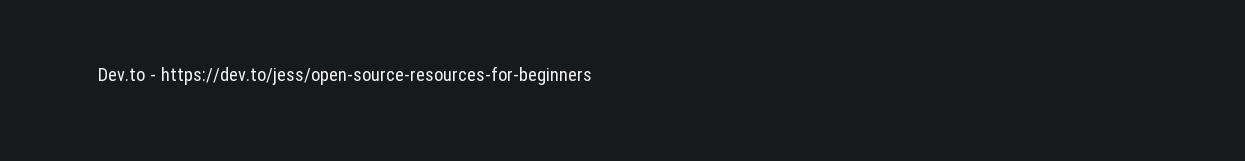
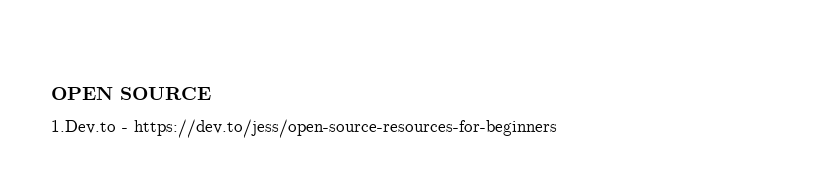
[98,68,145,81] Dev.to -> [51,87,211,100] [51,120,116,134] OPEN SOURCE // 1.Dev.to

